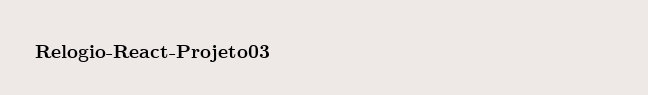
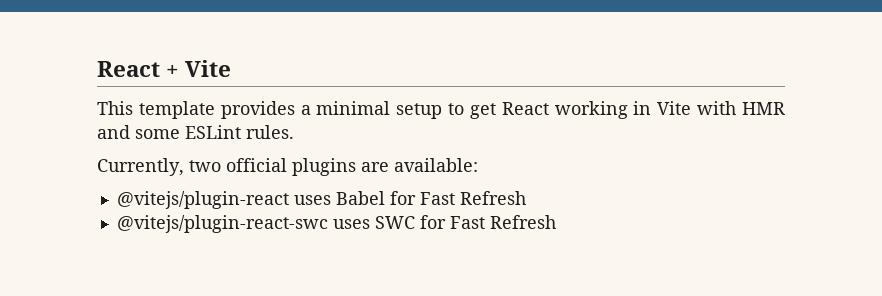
[35,45,270,62] Relogio-React-Projeto03 -> [97,60,232,77] [97,101,785,119] [97,125,294,139] [97,158,478,176] [116,191,526,209] [116,215,556,233] React + Vite // This template provides a minimal setup to get React working in Vite with HMR and some ESLint rules. // Currently, two official plugins are available: // @vitejs/plugin-react uses Babel for Fast Refresh // @vitejs/plugin-react-swc uses SWC for Fast Refresh

